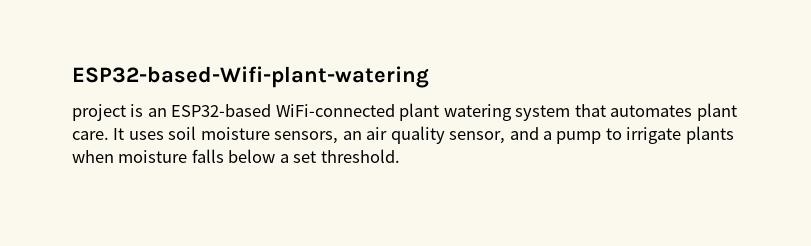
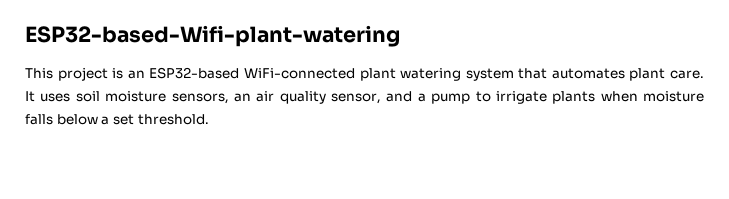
(429, 77) none -> [25,68,53,79] This

